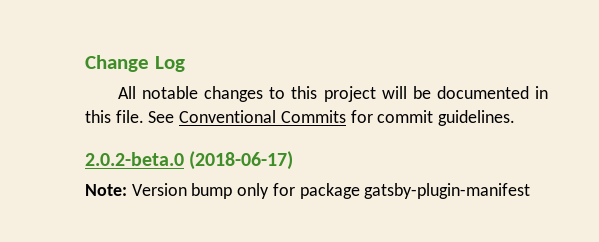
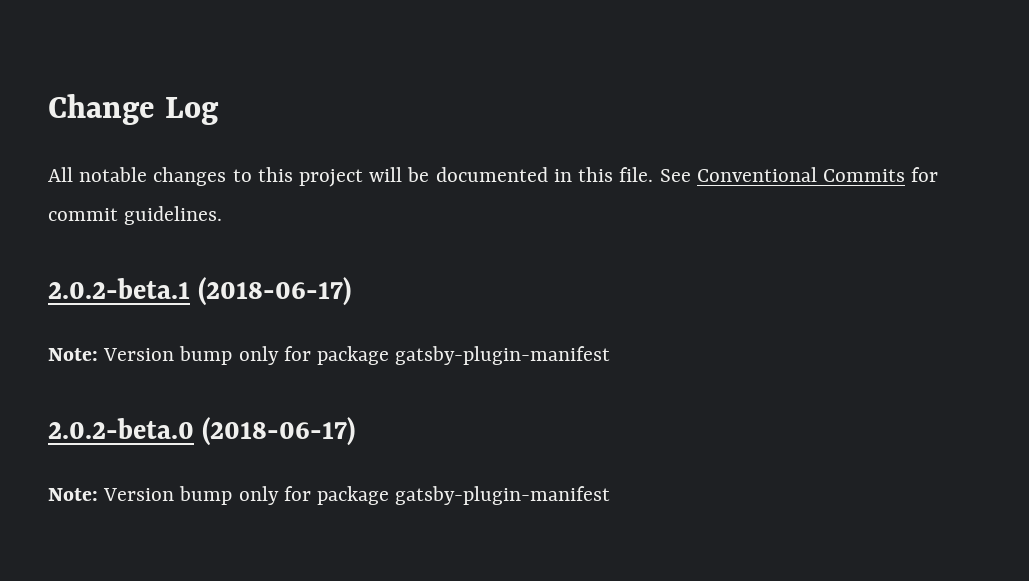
(516, 118) none -> [48,277,352,306] [48,346,611,365] // 2.0.2-beta.1 (2018-06-17) // Note: Version bump only for package gatsby-plugin-manifest

